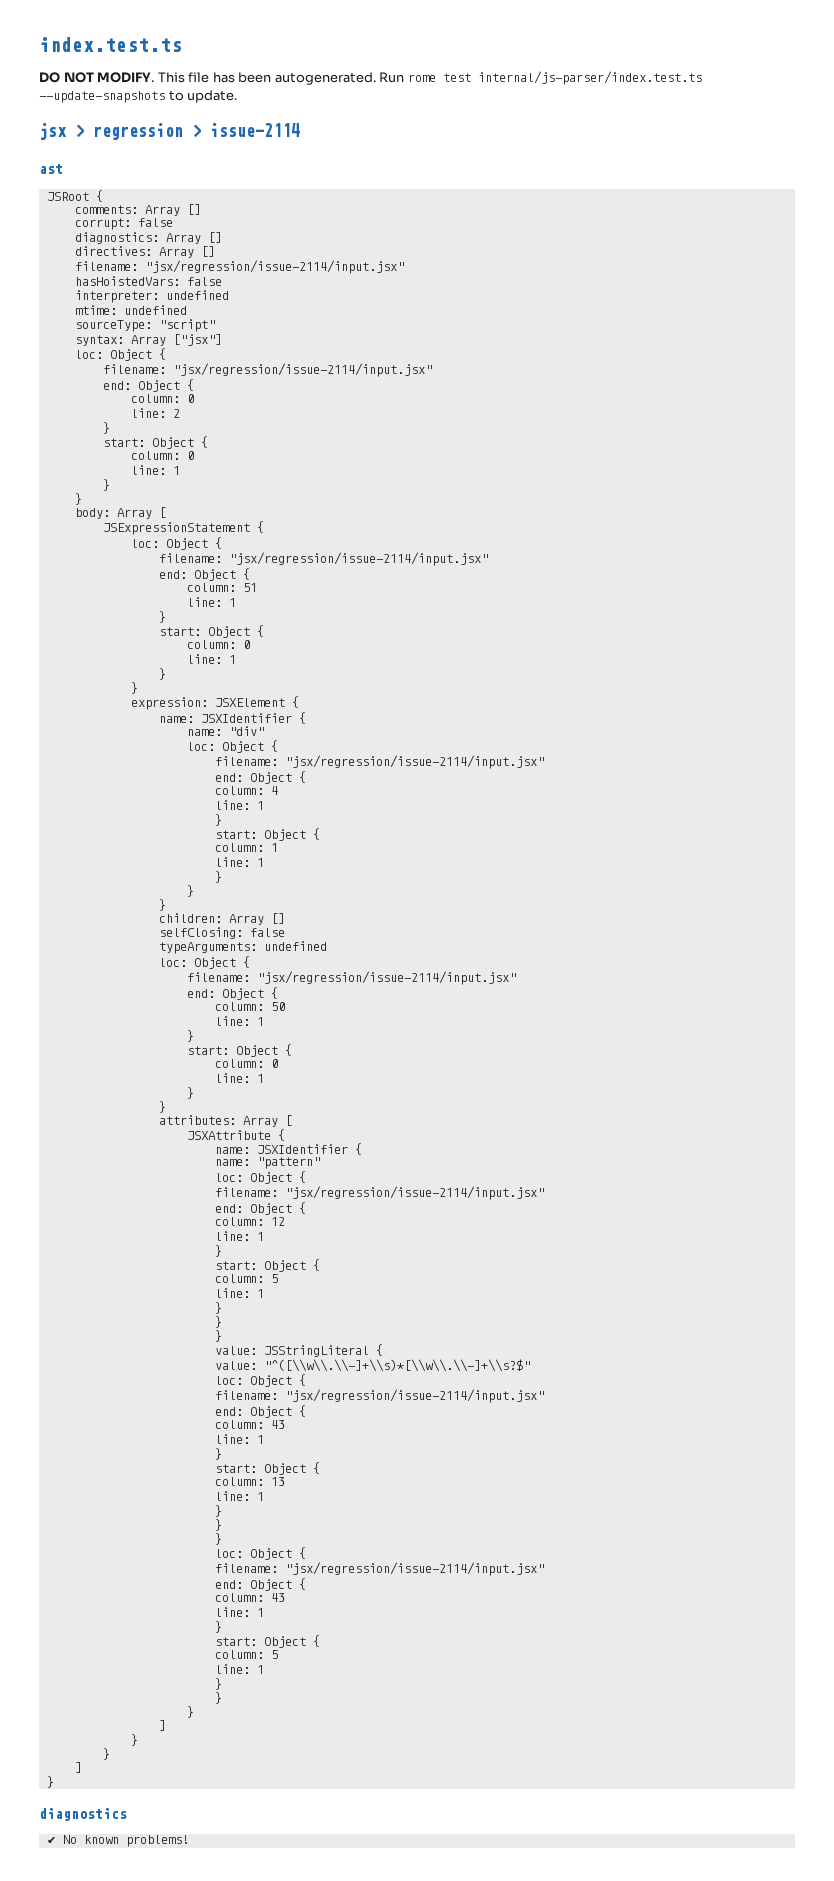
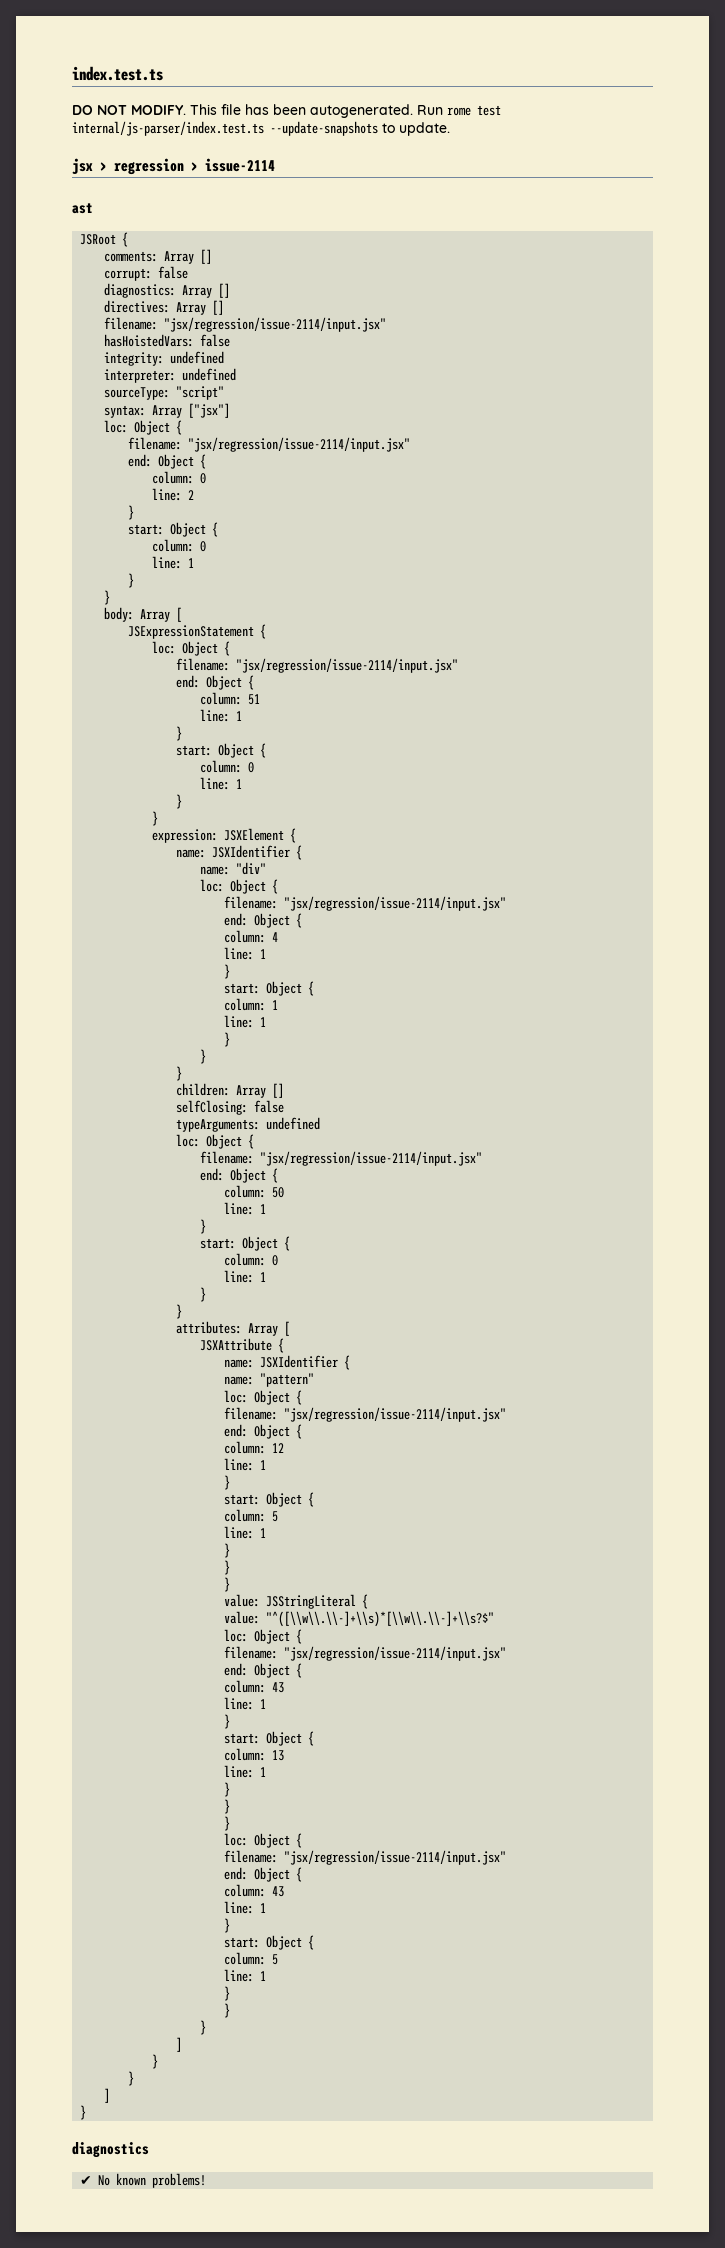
[74,290,229,303] [74,305,117,315] interpreter: undefined // mtime: -> [104,351,225,366] [104,369,177,383] integrity: undefined // interpreter:

